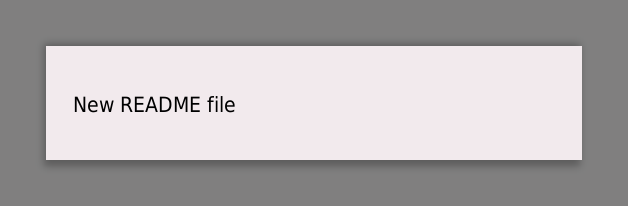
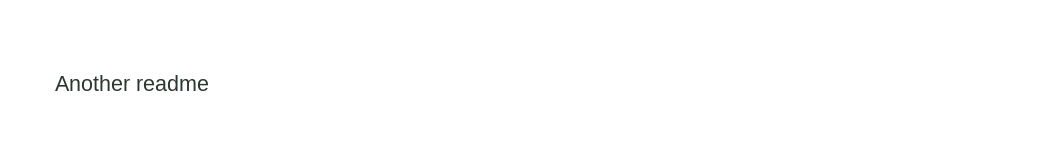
[73,96,236,113] New README file -> [55,75,209,91] Another readme

